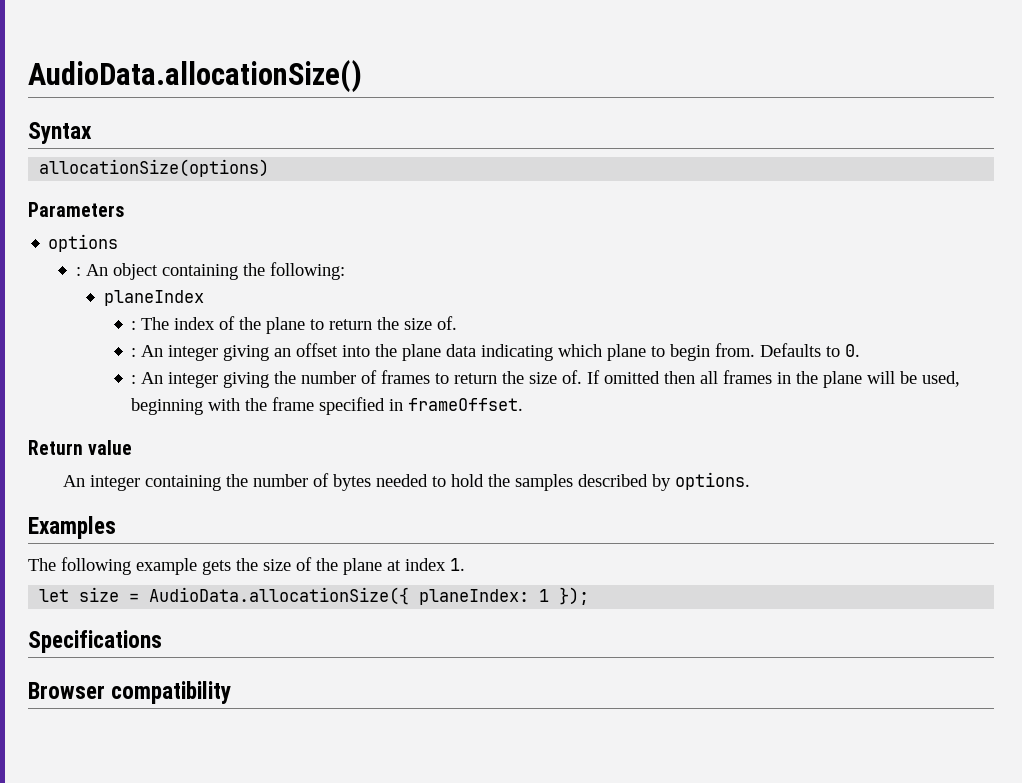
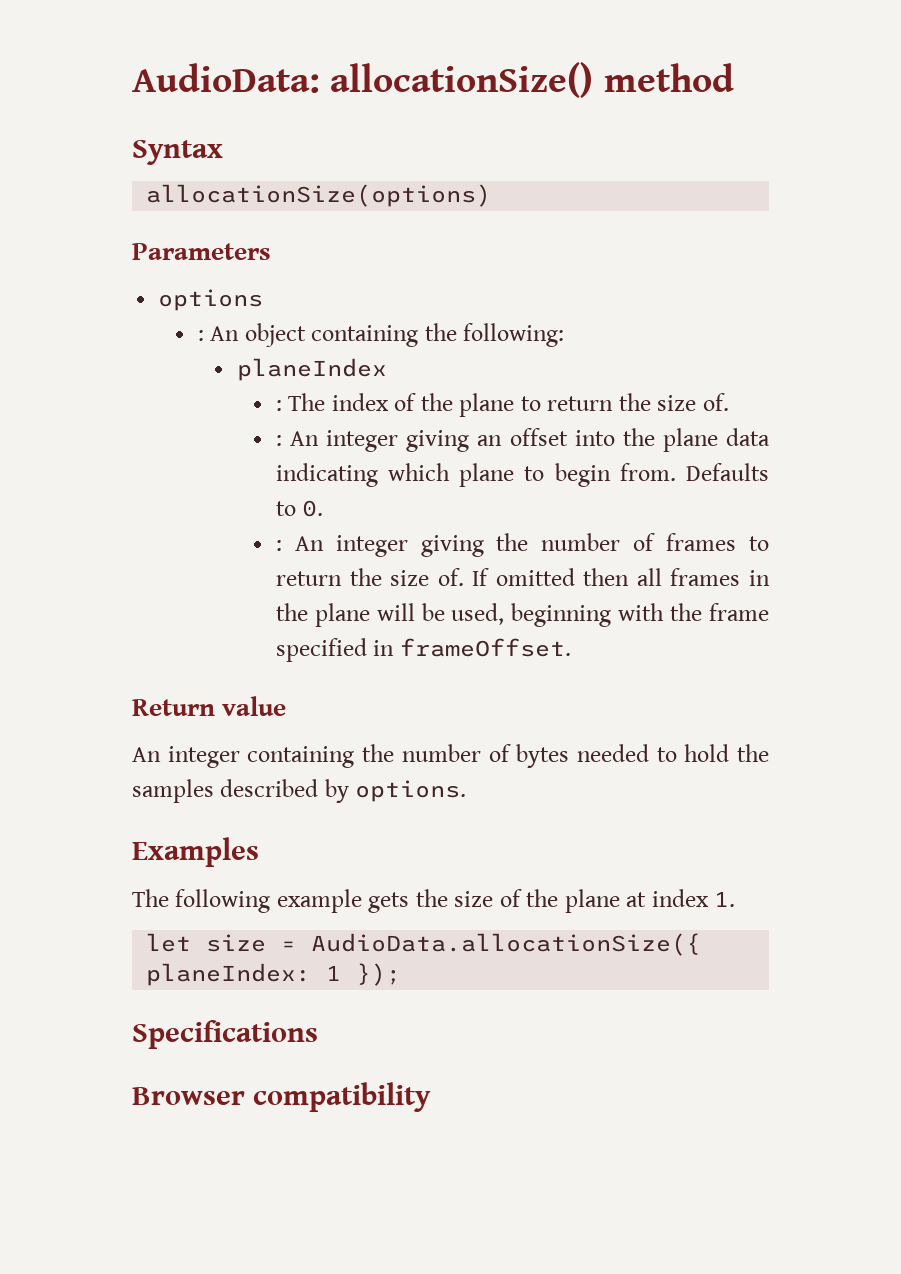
[28,60,362,93] AudioData.allocationSize() -> [132,62,734,98] AudioData: allocationSize() method

